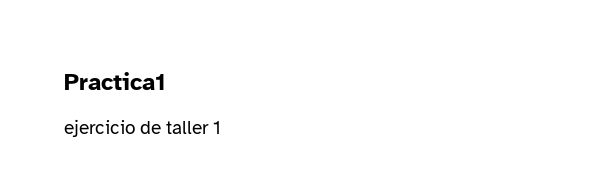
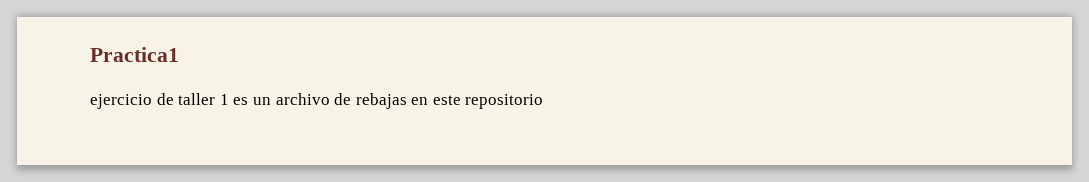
(222, 127) none -> [233,93,544,109] es un archivo de rebajas en este repositorio

